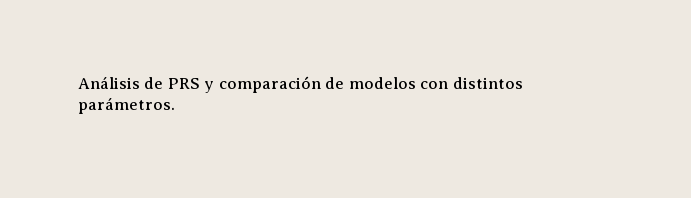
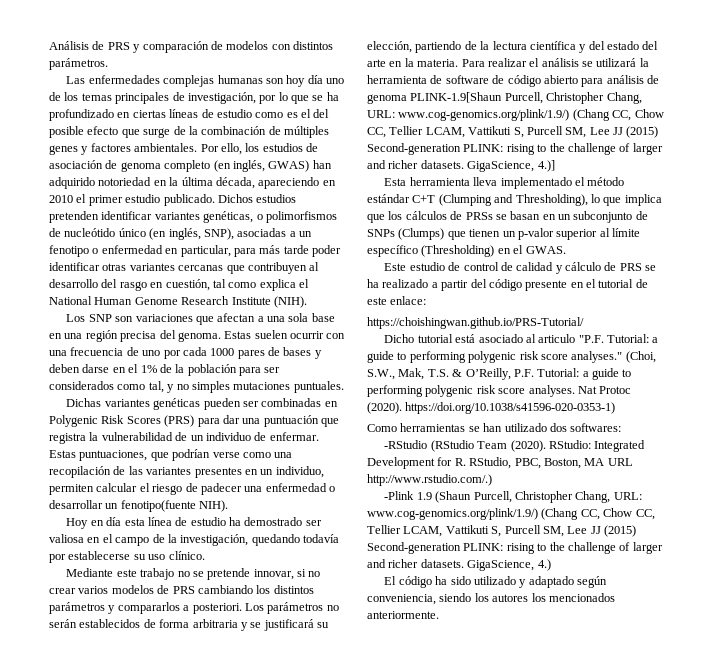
(175, 105) none -> [66,75,345,87] [49,92,339,104] [49,109,330,121] [49,126,329,138] [49,143,318,155] [49,160,332,172] [49,177,336,189] [49,194,297,206] [49,211,337,223] [49,228,312,240] [49,245,341,257] [49,262,320,274] [49,279,309,291] [49,296,307,308] [66,313,335,325] [49,330,346,342] [49,347,322,359] [49,364,281,376] [49,381,344,393] [66,398,338,410] [49,415,339,427] [49,432,319,444] [49,449,293,461] [49,466,324,478] [49,483,335,495] [49,500,229,512] [66,517,322,529] [49,534,339,546] [49,551,205,563] [66,568,321,580] [49,585,314,594] [49,602,339,614] [49,619,329,631] [367,41,659,53] [367,58,649,67] [367,75,659,87] [367,92,642,104] [367,109,664,121] [367,126,659,138] [367,143,663,155] [367,160,555,172] [384,177,625,189] [367,194,662,206] [367,211,648,223] [367,228,640,240] [367,245,566,257] [384,262,657,274] [367,279,648,291] [367,296,427,305] [367,317,584,329] [384,334,659,343] [367,351,656,363] [367,368,632,380] [367,385,632,397] [367,402,616,414] [367,423,622,432] [384,440,646,452] [367,457,633,469] [367,474,492,486] [384,491,642,503] [367,508,655,520] [367,525,636,537] [367,542,663,554] [367,559,551,571] [384,576,608,588] [367,593,615,605] [367,611,439,619] // Las enfermedades complejas humanas son hoy día uno de los temas principales de investigación, por lo que se ha profundizado en ciertas líneas de estudio como es el del posible efecto que surge de la combinación de múltiples genes y factores ambientales. Por ello, los estudios de asociación de genoma completo (en inglés, GWAS) han adquirido notoriedad en la última década, apareciendo en 2010 el primer estudio publicado. Dichos estudios pretenden identificar variantes genéticas, o polimorfismos de nucleótido único (en inglés, SNP), asociadas a un fenotipo o enfermedad en particular, para más tarde poder identificar otras variantes cercanas que contribuyen al desarrollo del rasgo en cuestión, tal como explica el National Human Genome Research Institute (NIH). // Los SNP son variaciones que afectan a una sola base en una región precisa del genoma. Estas suelen ocurrir con una frecuencia de uno por cada 1000 pares de bases y deben darse en el 1% de la población para ser considerados como tal, y no simples mutaciones puntuales. // Dichas variantes genéticas pueden ser combinadas en Polygenic Risk Scores (PRS) para dar una puntuación que registra la vulnerabilidad de un individuo de enfermar. Estas puntuaciones, que podrían verse como una recopilación de las variantes presentes en un individuo, permiten calcular el riesgo de padecer una enfermedad o desarrollar un fenotipo(fuente NIH). // Hoy en día esta línea de estudio ha demostrado ser valiosa en el campo de la investigación, quedando todavía por establecerse su uso clínico. // Mediante este trabajo no se pretende innovar, si no crear varios modelos de PRS cambiando los distintos parámetros y compararlos a posteriori. Los parámetros no serán establecidos de forma arbitraria y se justificará su elección, partiendo de la lectura científica y del estado del arte en la materia. Para realizar el análisis se utilizará la herramienta de software de código abierto para análisis de genoma PLINK-1.9[Shaun Purcell, Christopher Chang, URL: www.cog-genomics.org/plink/1.9/) (Chang CC, Chow CC, Tellier LCAM, Vattikuti S, Purcell SM, Lee JJ (2015) Second-generation PLINK: rising to the challenge of larger and richer datasets. GigaScience, 4.)] // Esta herramienta lleva implementado el método estándar C+T (Clumping and Thresholding), lo que implica que los cálculos de PRSs se basan en un subconjunto de SNPs (Clumps) que tienen un p-valor superior al límite específico (Thresholding) en el GWAS. // Este estudio de control de calidad y cálculo de PRS se ha realizado a partir del código presente en el tutorial de este enlace: // https://choishingwan.github.io/PRS-Tutorial/ // Dicho tutorial está asociado al articulo "P.F. Tutorial: a guide to performing polygenic risk score analyses." (Choi, S.W., Mak, T.S. & O’Reilly, P.F. Tutorial: a guide to performing polygenic risk score analyses. Nat Protoc (2020). https://doi.org/10.1038/s41596-020-0353-1) // Como herramientas se han utilizado dos softwares: // -RStudio (RStudio Team (2020). RStudio: Integrated Development for R. RStudio, PBC, Boston, MA URL http://www.rstudio.com/.) // -Plink 1.9 (Shaun Purcell, Christopher Chang, URL: www.cog-genomics.org/plink/1.9/) (Chang CC, Chow CC, Tellier LCAM, Vattikuti S, Purcell SM, Lee JJ (2015) Second-generation PLINK: rising to the challenge of larger and richer datasets. GigaScience, 4.) // El código ha sido utilizado y adaptado según conveniencia, siendo los autores los mencionados anteriormente.

